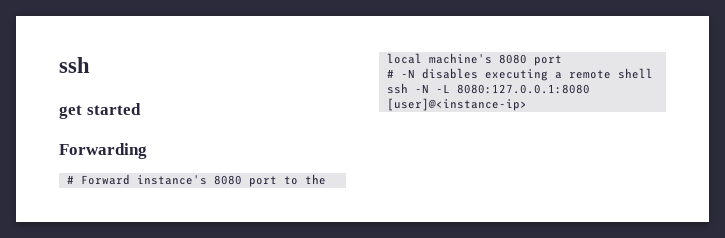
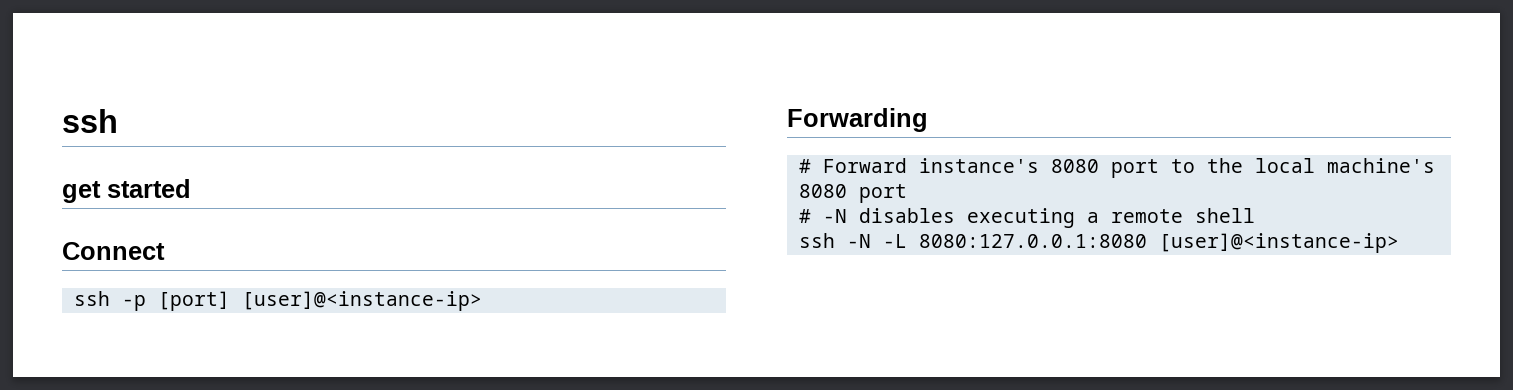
(141, 109) none -> [62,242,165,260] [74,291,483,311] // Connect // ssh -p [port] [user]@<instance-ip>

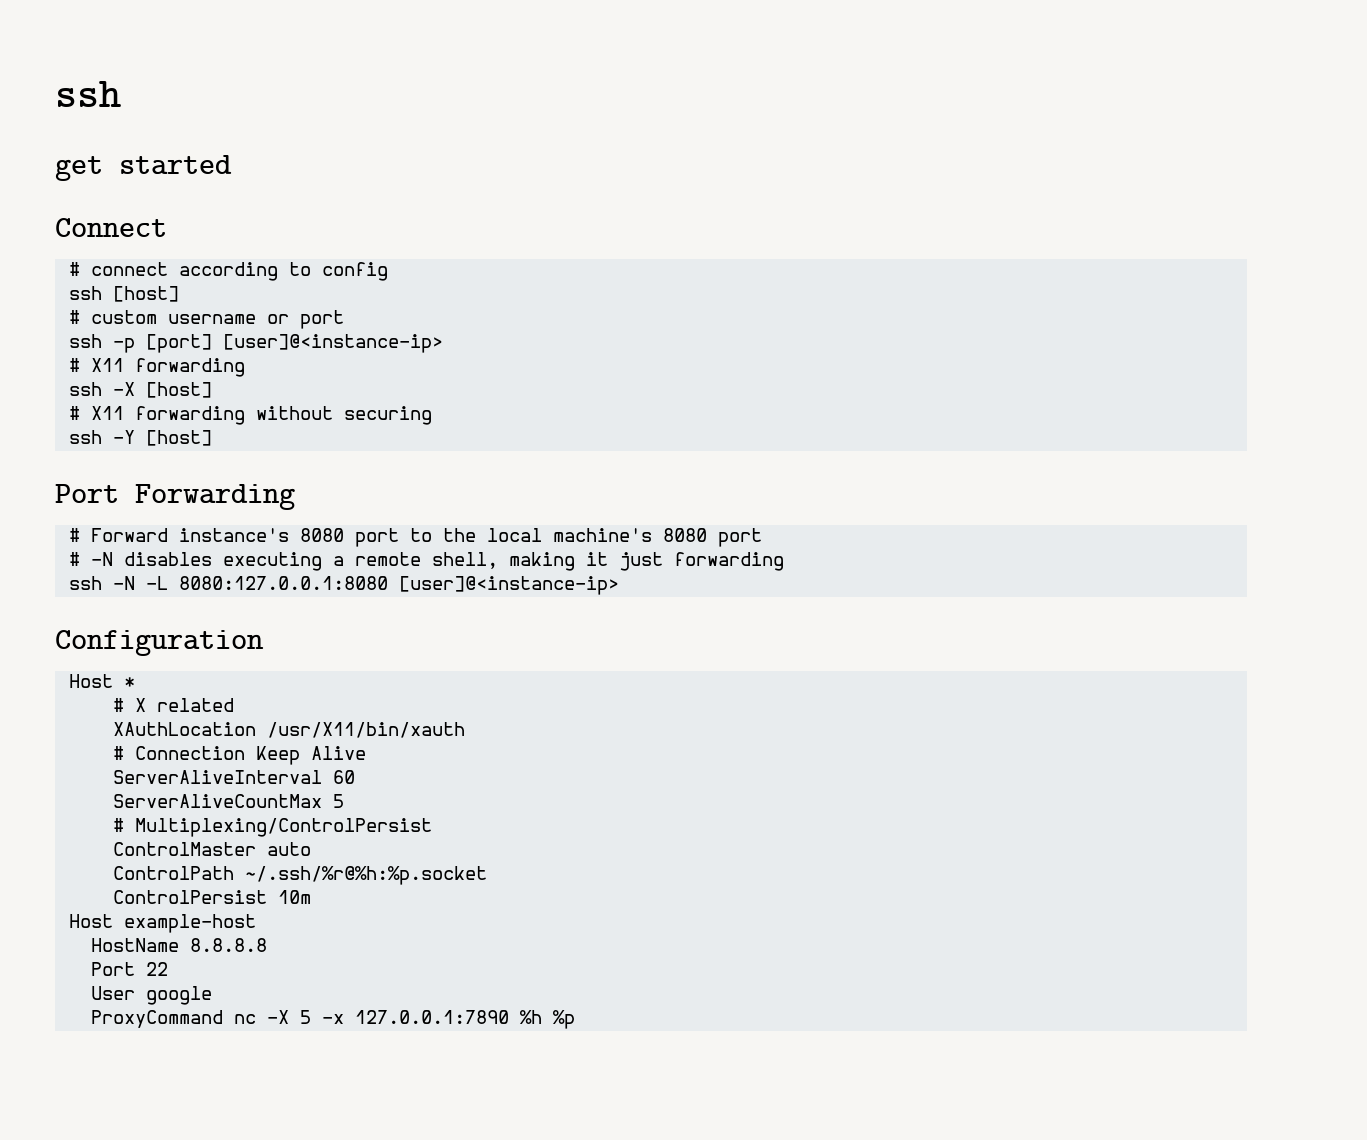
[74,291,483,311] ssh -p [port] [user]@<instance-ip> // -> [68,262,388,281] [68,286,179,302] [68,310,344,329] [68,334,443,353] [68,358,245,377] [68,382,212,398] [68,406,432,425] [68,430,212,446] [55,484,119,503] # connect according to config // ssh [host] // # custom username or port // ssh -p [port] [user]@<instance-ip> // # X11 forwarding // ssh -X [host] // # X11 forwarding without securing // ssh -Y [host] // Port
[1195,208,1256,223] shell -> [431,552,784,571] shell, making it just forwarding
(1400, 243) none -> [55,630,264,656] [68,674,135,688] [112,698,234,712] [112,722,465,738] [112,746,366,765] [112,770,355,784] [112,794,344,808] [112,818,432,837] [112,842,311,856] [112,866,487,885] [112,890,311,904] [68,914,256,933] [90,938,267,952] [90,962,168,976] [90,986,212,1005] [90,1010,575,1029] // Configuration // Host * // # X related // XAuthLocation /usr/X11/bin/xauth // # Connection Keep Alive // ServerAliveInterval 60 // ServerAliveCountMax 5 // # Multiplexing/ControlPersist // ControlMaster auto // ControlPath ~/.ssh/%r@%h:%p.socket // ControlPersist 10m // Host example-host // HostName 8.8.8.8 // Port 22 // User google // ProxyCommand nc -X 5 -x 127.0.0.1:7890 %h %p

